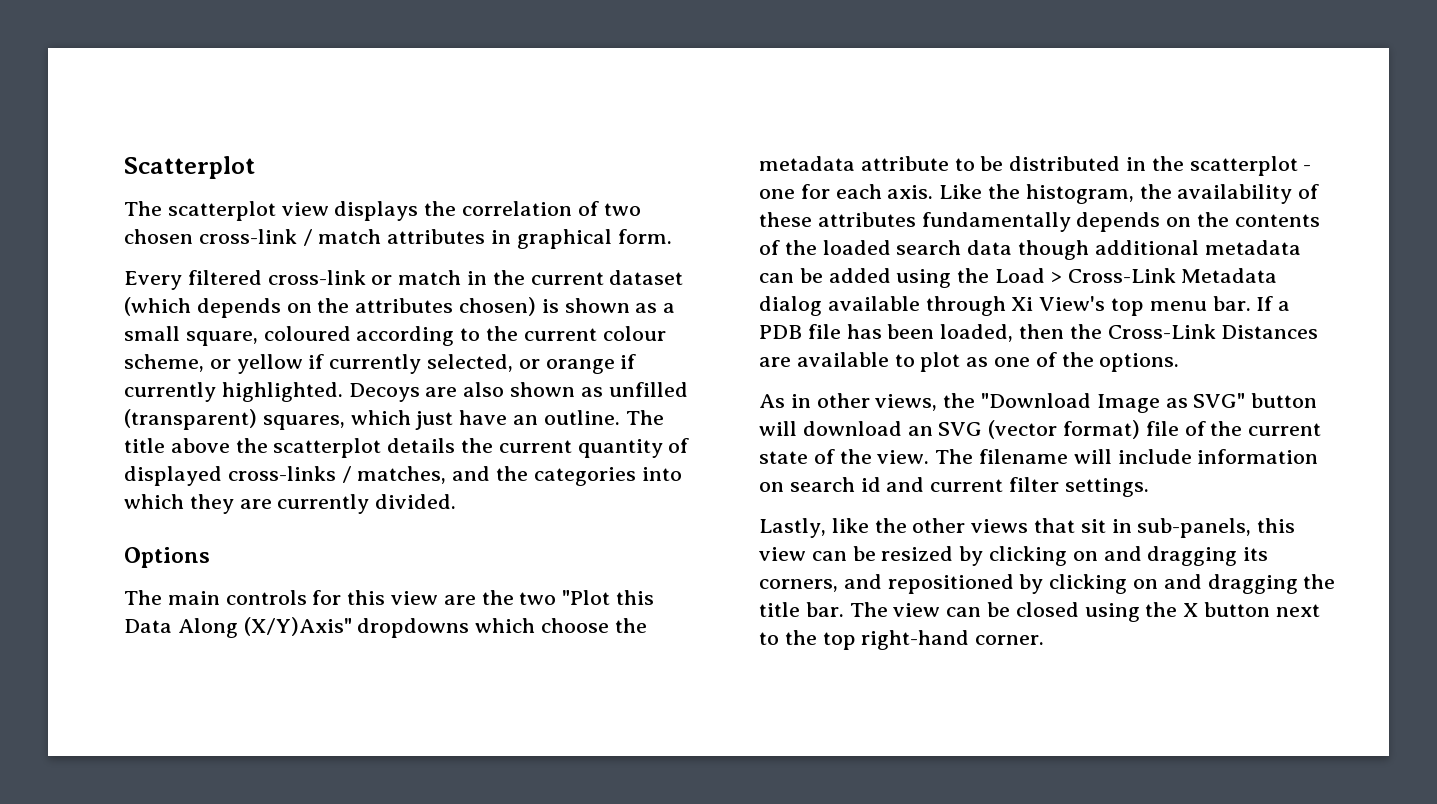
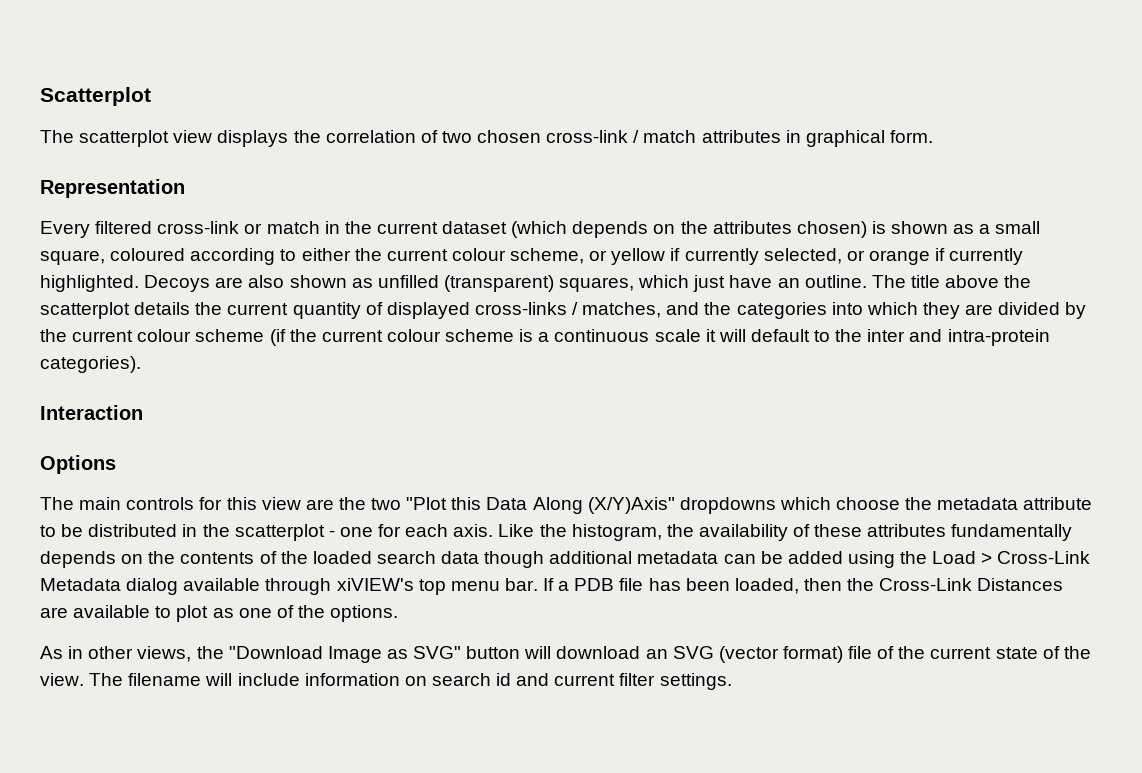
(672, 236) none -> [40,179,185,198] // Representation
(481, 334) none -> [301,248,351,261] either
[277,494,457,514] currently divided. -> [998,302,1087,319] [40,329,1050,346] [40,356,141,373] [40,405,143,420] divided by the current colour scheme (if the current colour scheme is a continuous scale it will default to the inter and intra-protein categories). // Interaction
[1011,296,1106,311] Xi View's -> [336,578,414,591] xiVIEW's
[759,518,1296,538] [759,546,1269,566] [759,574,1336,594] [759,602,1320,622] [759,630,1045,650] // Lastly, like the other views that sit in sub-panels, this view can be resized by clicking on and dragging its corners, and repositioned by clicking on and dragging the title bar. The view can be closed using the X button next to the top right-hand corner. -> (732, 681) none

